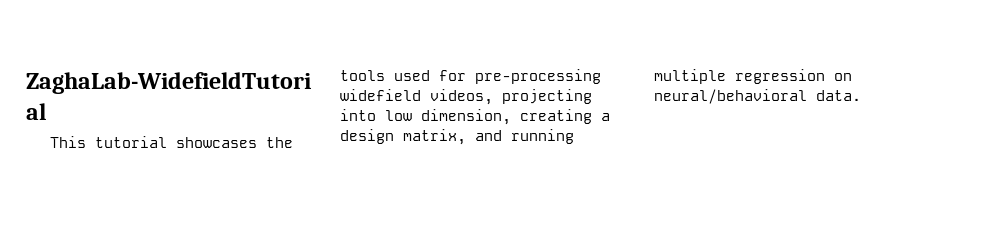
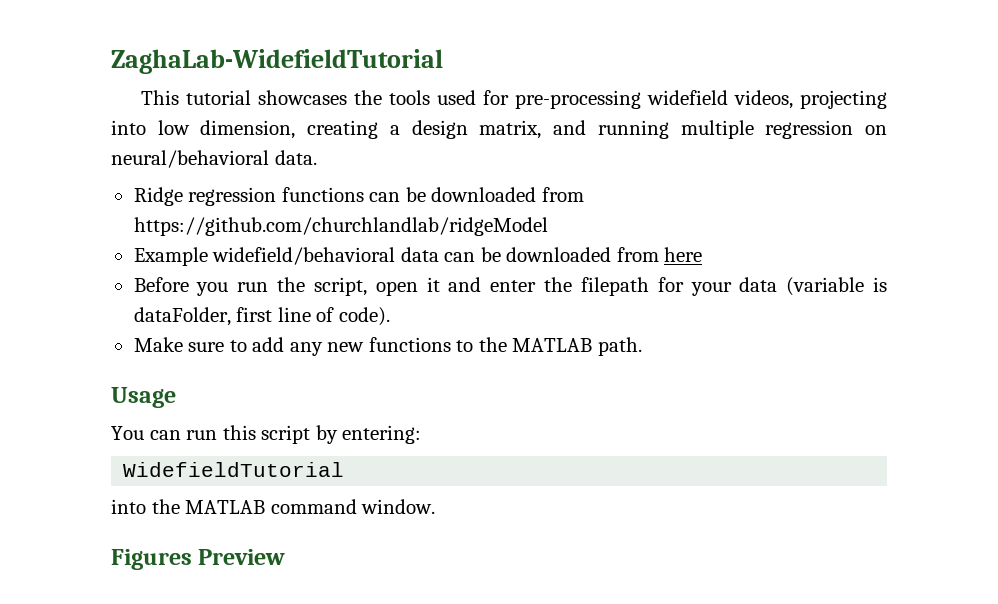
(861, 95) none -> [133,187,584,206] [133,217,548,236] [133,247,703,266] [133,277,888,296] [133,307,390,326] [133,337,642,356] [111,387,176,408] [111,425,422,444] [123,462,345,477] [111,499,436,514] [111,549,286,570] // Ridge regression functions can be downloaded from https://github.com/churchlandlab/ridgeModel // Example widefield/behavioral data can be downloaded from here // Before you run the script, open it and enter the filepath for your data (variable is dataFolder, first line of code). // Make sure to add any new functions to the MATLAB path. // Usage // You can run this script by entering: // WidefieldTutorial // into the MATLAB command window. // Figures Preview

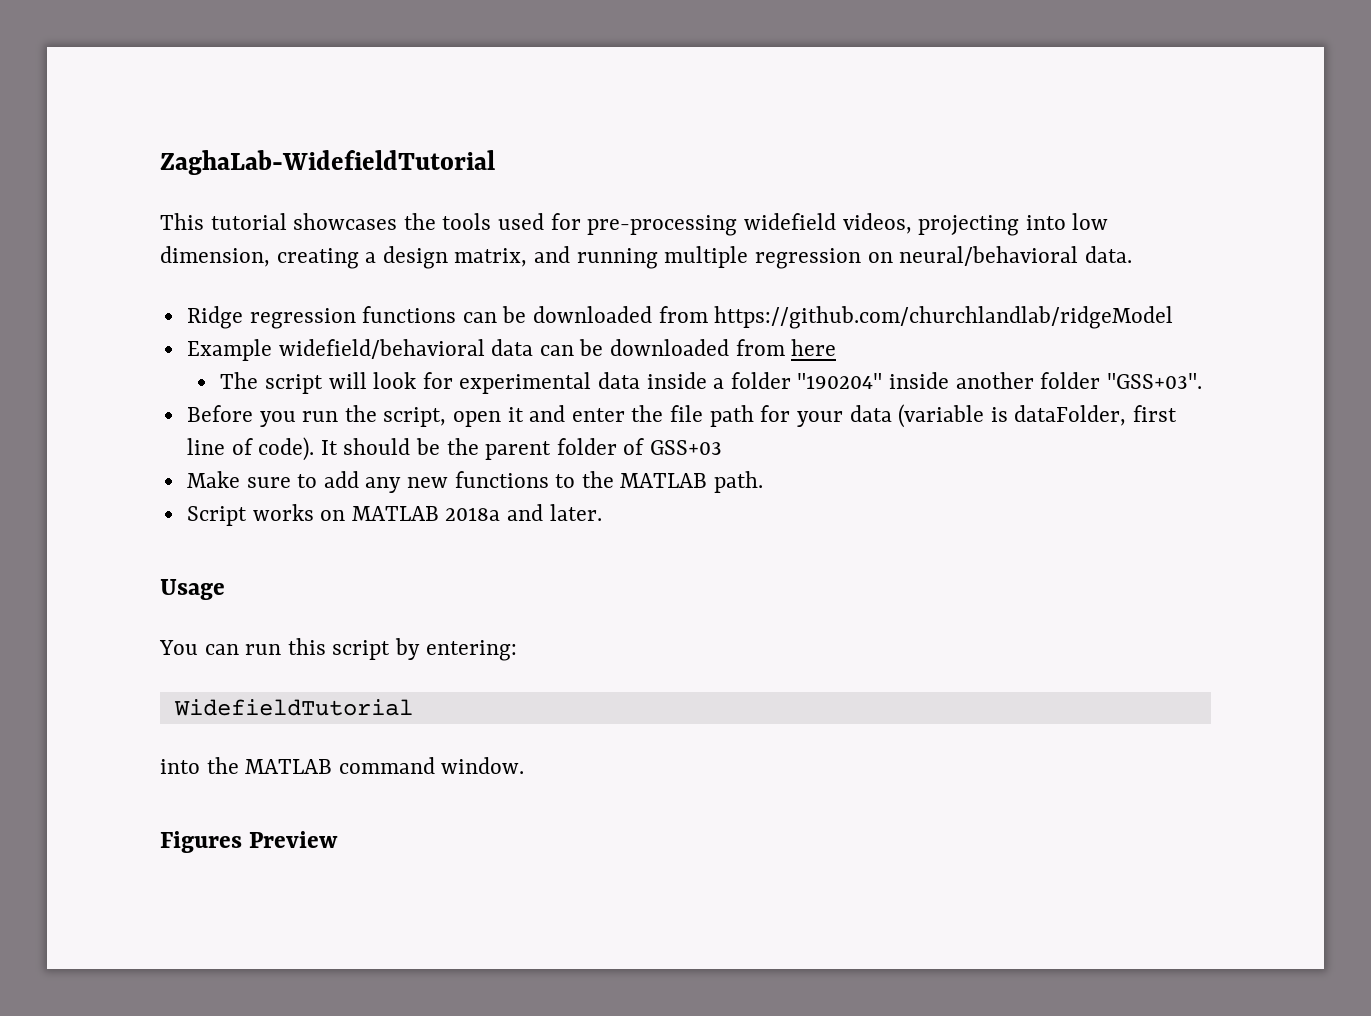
(703, 254) none -> [220,372,1202,394] // The script will look for experimental data inside a folder "190204" inside another folder "GSS+03".
[580,277,649,296] filepath -> [670,405,754,427] file path
(390, 316) none -> [320,438,723,460] It should be the parent folder of GSS+03
(642, 346) none -> [186,504,602,526] // Script works on MATLAB 2018a and later.

